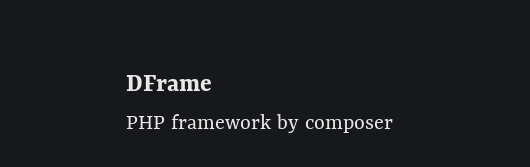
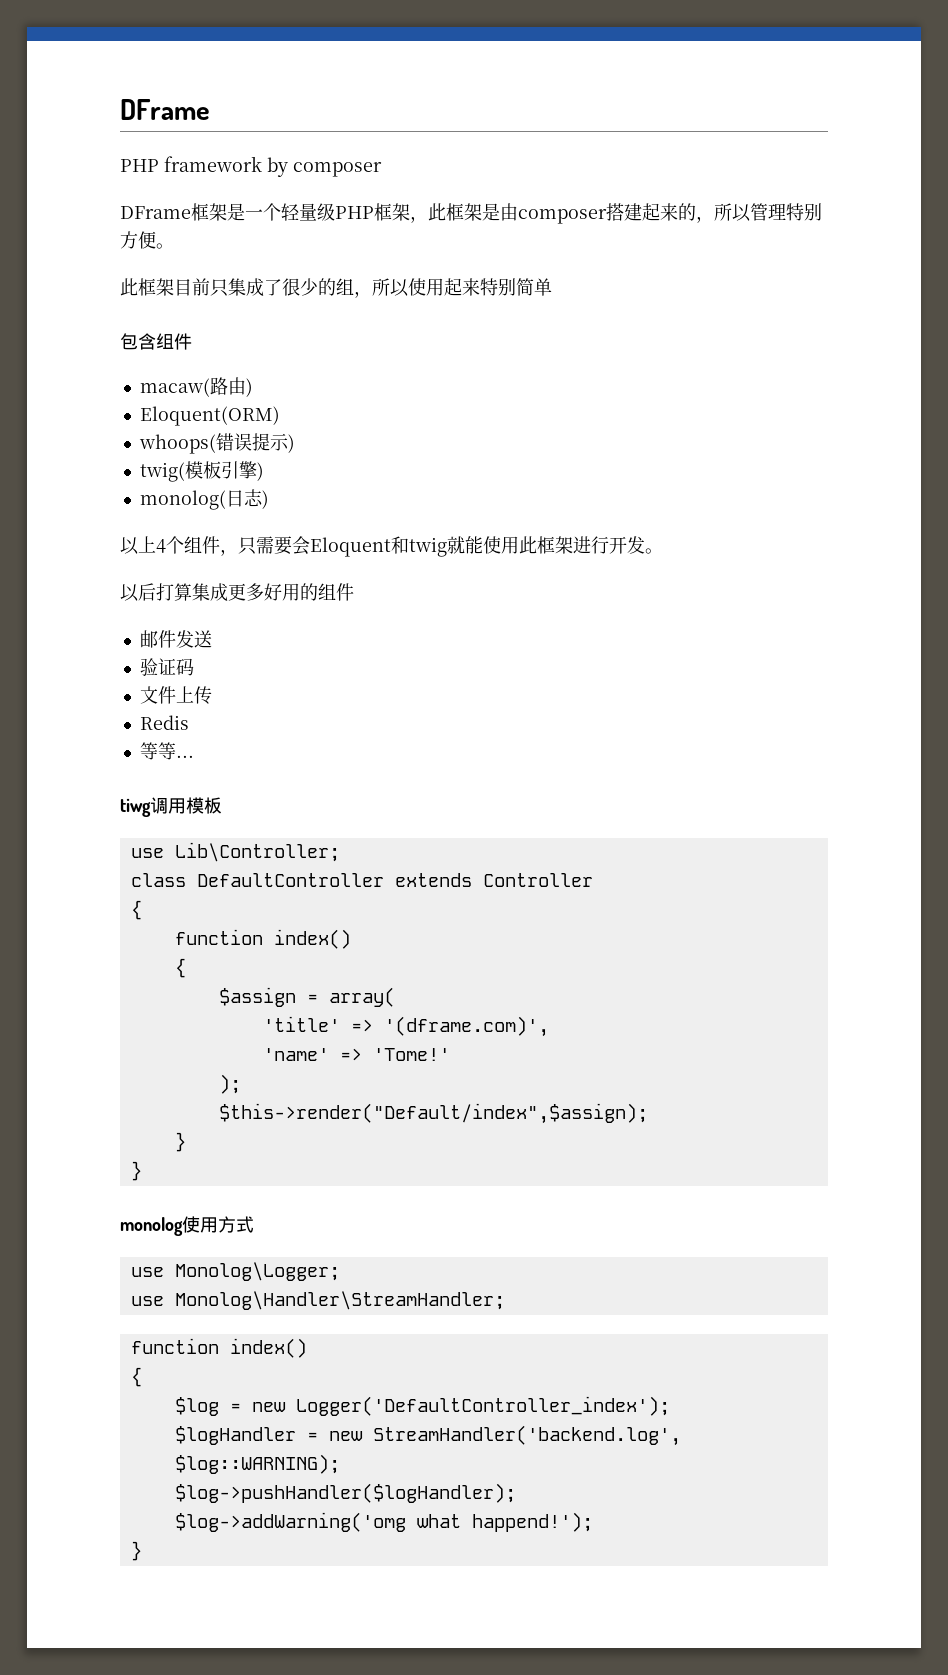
(393, 126) none -> [120,203,822,224] [120,231,174,249] [120,278,552,298] [120,333,192,350] [139,377,253,397] [139,406,280,426] [138,433,295,454] [139,461,264,482] [139,489,269,510] [120,536,663,557] [120,583,354,602] [139,630,212,648] [139,658,194,676] [139,686,212,705] [139,715,189,730] [139,742,194,760] [120,797,222,817] [130,842,340,862] [130,873,593,887] [130,900,142,920] [174,929,351,949] [174,958,186,978] [218,987,395,1007] [262,1016,549,1037] [262,1048,450,1061] [218,1074,241,1094] [218,1103,648,1124] [174,1132,186,1152] [130,1161,142,1181] [120,1216,254,1236] [130,1262,340,1281] [130,1291,505,1310] [130,1338,307,1358] [130,1367,142,1387] [174,1396,670,1416] [174,1425,681,1446] [174,1454,340,1474] [174,1483,516,1503] [174,1512,593,1532] [130,1541,142,1561] // DFrame框架是一个轻量级PHP框架，此框架是由composer搭建起来的，所以管理特别方便。 // 此框架目前只集成了很少的组，所以使用起来特别简单 // 包含组件 // macaw(路由) // Eloquent(ORM) // whoops(错误提示) // twig(模板引擎) // monolog(日志) // 以上4个组件，只需要会Eloquent和twig就能使用此框架进行开发。 // 以后打算集成更多好用的组件 // 邮件发送 // 验证码 // 文件上传 // Redis // 等等... // tiwg调用模板 // use Lib\Controller; // class DefaultController extends Controller // { // function index() // { // $assign = array( // 'title' => '(dframe.com)', // 'name' => 'Tome!' // ); // $this->render("Default/index",$assign); // } // } // monolog使用方式 // use Monolog\Logger; // use Monolog\Handler\StreamHandler; // function index() // { // $log = new Logger('DefaultController_index'); // $logHandler = new StreamHandler('backend.log', $log::WARNING); // $log->pushHandler($logHandler); // $log->addWarning('omg what happend!'); // }

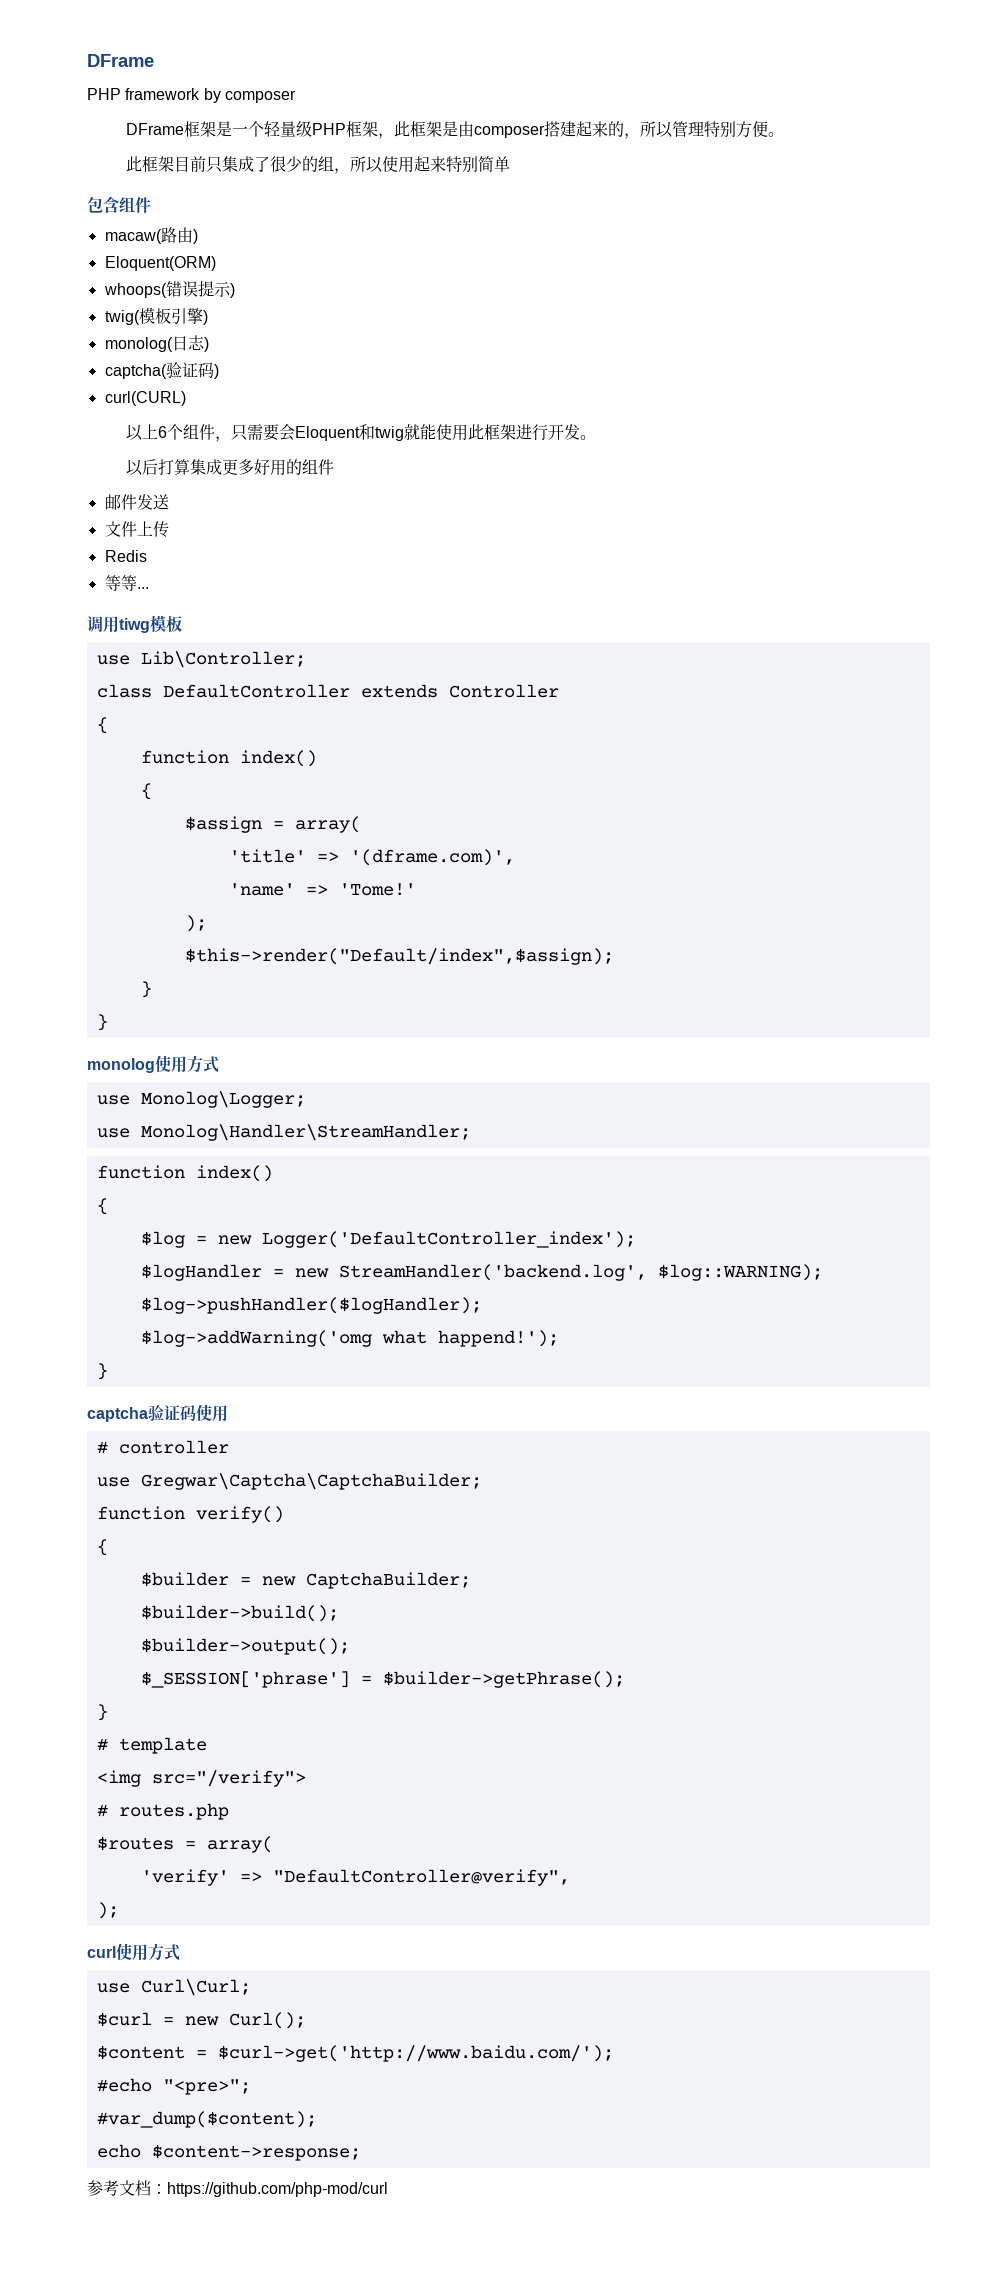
(269, 499) none -> [104,362,219,379] [104,391,186,406] // captcha(验证码) // curl(CURL)
[156,539,166,553] 4 -> [158,426,168,438] 6
[139,658,194,676] // 验证码 -> (169, 502) none
[120,797,186,817] tiwg调用 -> [87,616,150,633] 调用tiwg
(142, 1551) none -> [87,1404,228,1422] [96,1440,229,1454] [96,1473,482,1490] [96,1506,284,1523] [96,1539,108,1556] [140,1572,471,1589] [140,1605,339,1622] [140,1638,350,1655] [140,1671,625,1688] [96,1704,108,1721] [96,1737,207,1754] [96,1770,306,1787] [96,1803,229,1820] [96,1836,273,1853] [140,1869,570,1886] [96,1902,119,1919] [87,1943,180,1961] [96,1979,251,1996] [96,2012,306,2029] [96,2045,614,2062] [96,2078,251,2095] [96,2111,317,2128] [96,2144,361,2161] [87,2180,388,2197] // captcha验证码使用 // # controller // use Gregwar\Captcha\CaptchaBuilder; // function verify() // { // $builder = new CaptchaBuilder; // $builder->build(); // $builder->output(); // $_SESSION['phrase'] = $builder->getPhrase(); // } // # template // <img src="/verify"> // # routes.php // $routes = array( // 'verify' => "DefaultController@verify", // ); // curl使用方式 // use Curl\Curl; // $curl = new Curl(); // $content = $curl->get('http://www.baidu.com/'); // #echo "<pre>"; // #var_dump($content); // echo $content->response; // 参考文档：https://github.com/php-mod/curl

